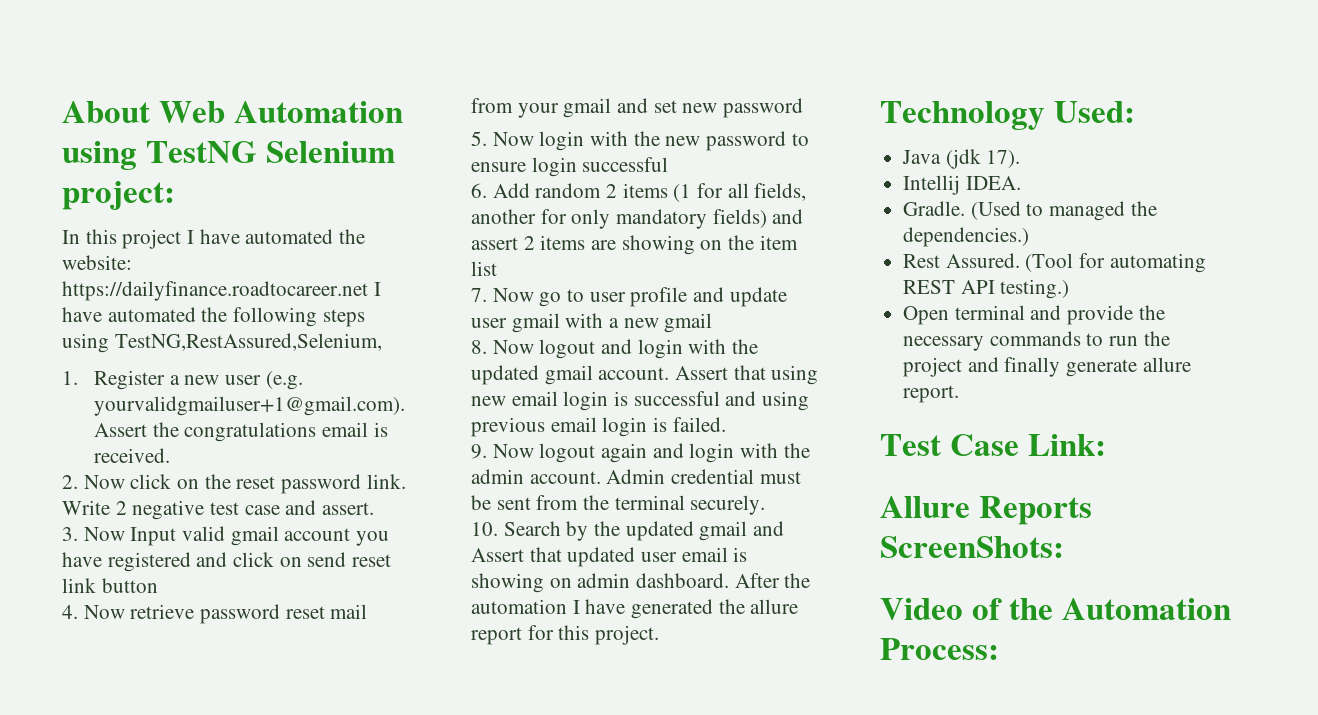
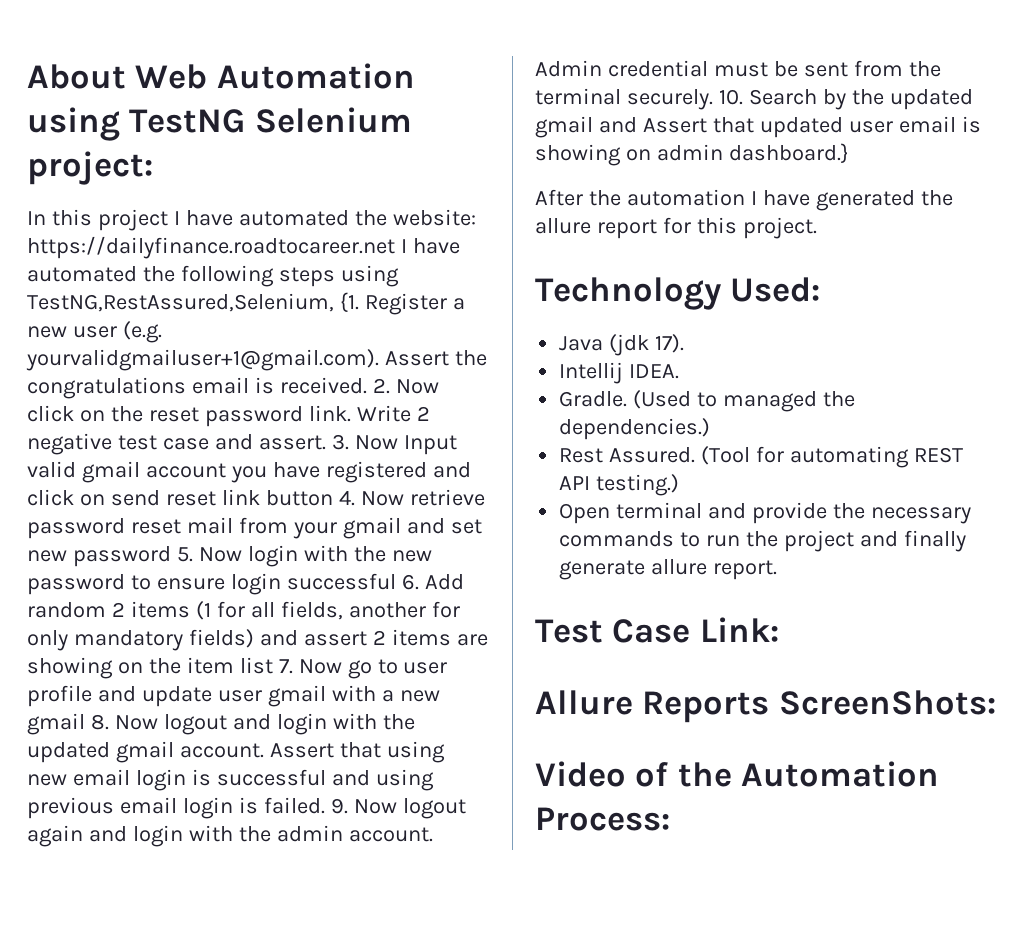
[62,371,78,385] // 1. -> [339,292,359,313] {1.
(170, 455) // -> (367, 385) none
(375, 508) // -> (326, 442) none
(158, 585) // -> (333, 498) none
(804, 108) // -> (171, 556) none
(669, 164) // -> (396, 581) none
(497, 268) // -> (273, 665) none
(713, 323) // -> (85, 724) none
(726, 424) // -> (325, 805) none
(766, 505) // -> (713, 99) none
[636,573,730,588] dashboard. -> [728,143,849,164] dashboard.} //

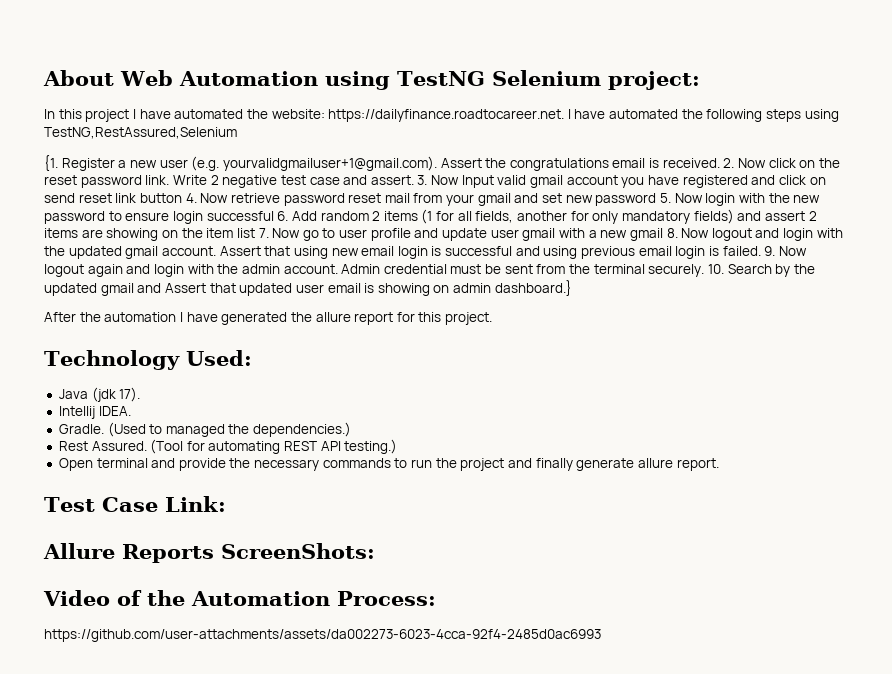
[27,236,395,259] https://dailyfinance.roadtocareer.net -> [328,109,565,122] https://dailyfinance.roadtocareer.net.
[27,293,334,312] TestNG,RestAssured,Selenium, -> [44,127,237,139] TestNG,RestAssured,Selenium //
(670, 819) none -> [44,629,601,642] // https://github.com/user-attachments/assets/da002273-6023-4cca-92f4-2485d0ac6993

